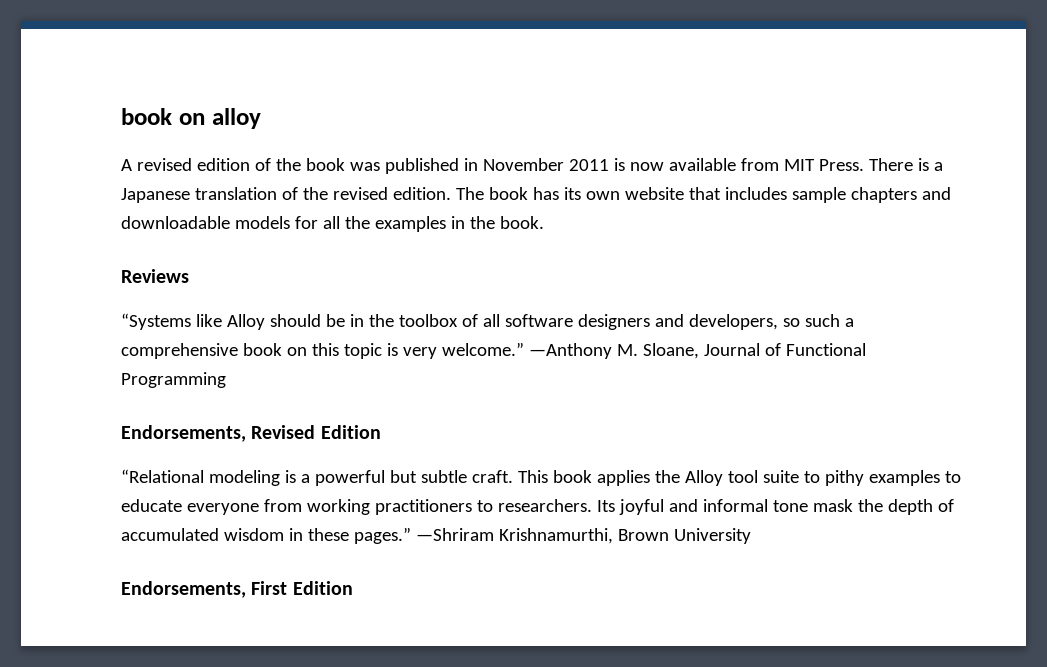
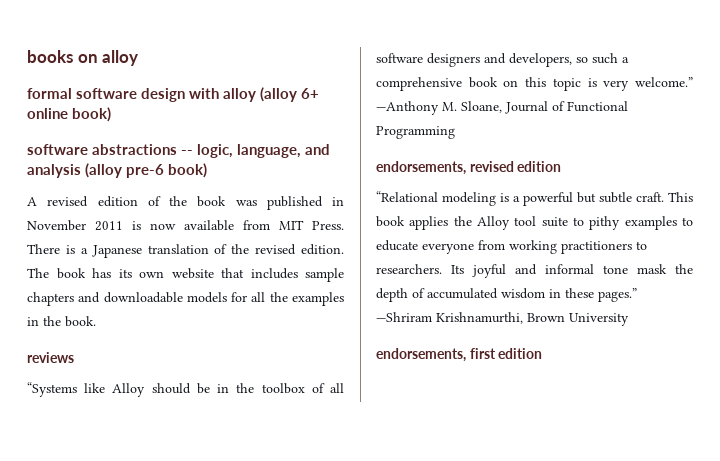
[121,108,172,125] book -> [27,50,73,63] books
(261, 118) none -> [27,87,319,102] [27,107,111,122] [27,144,330,158] [27,163,207,178] // formal software design with alloy (alloy 6+ online book) // software abstractions -- logic, language, and analysis (alloy pre-6 book)
[121,269,189,283] Reviews -> [27,352,74,363] reviews
[121,425,381,442] Endorsements, Revised Edition -> [376,161,562,175] endorsements, revised edition
[121,581,353,598] Endorsements, First Edition -> [376,348,543,362] endorsements, first edition

